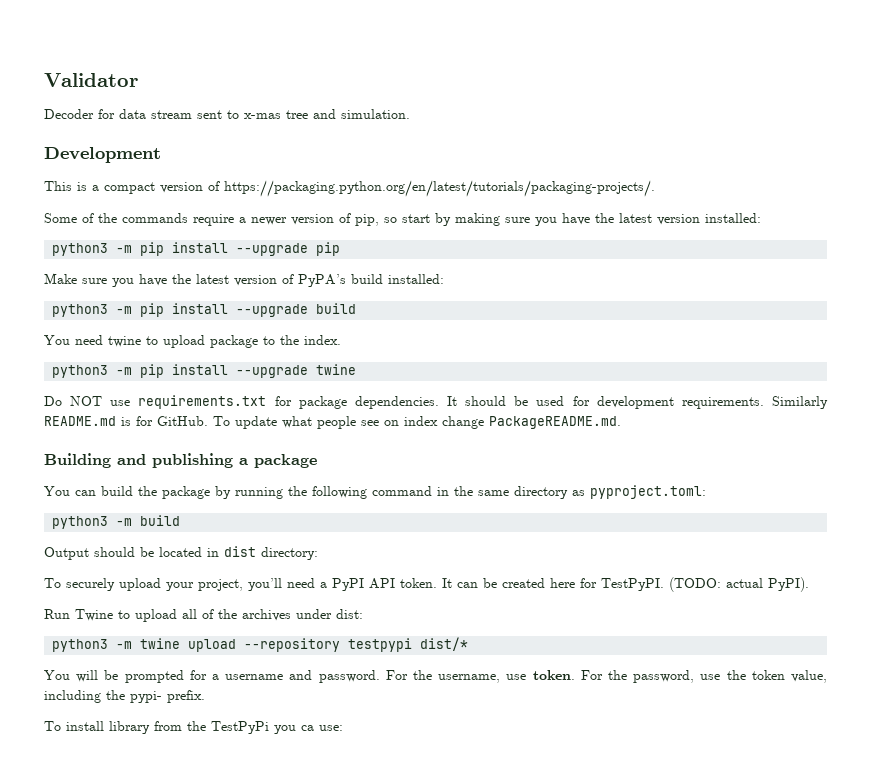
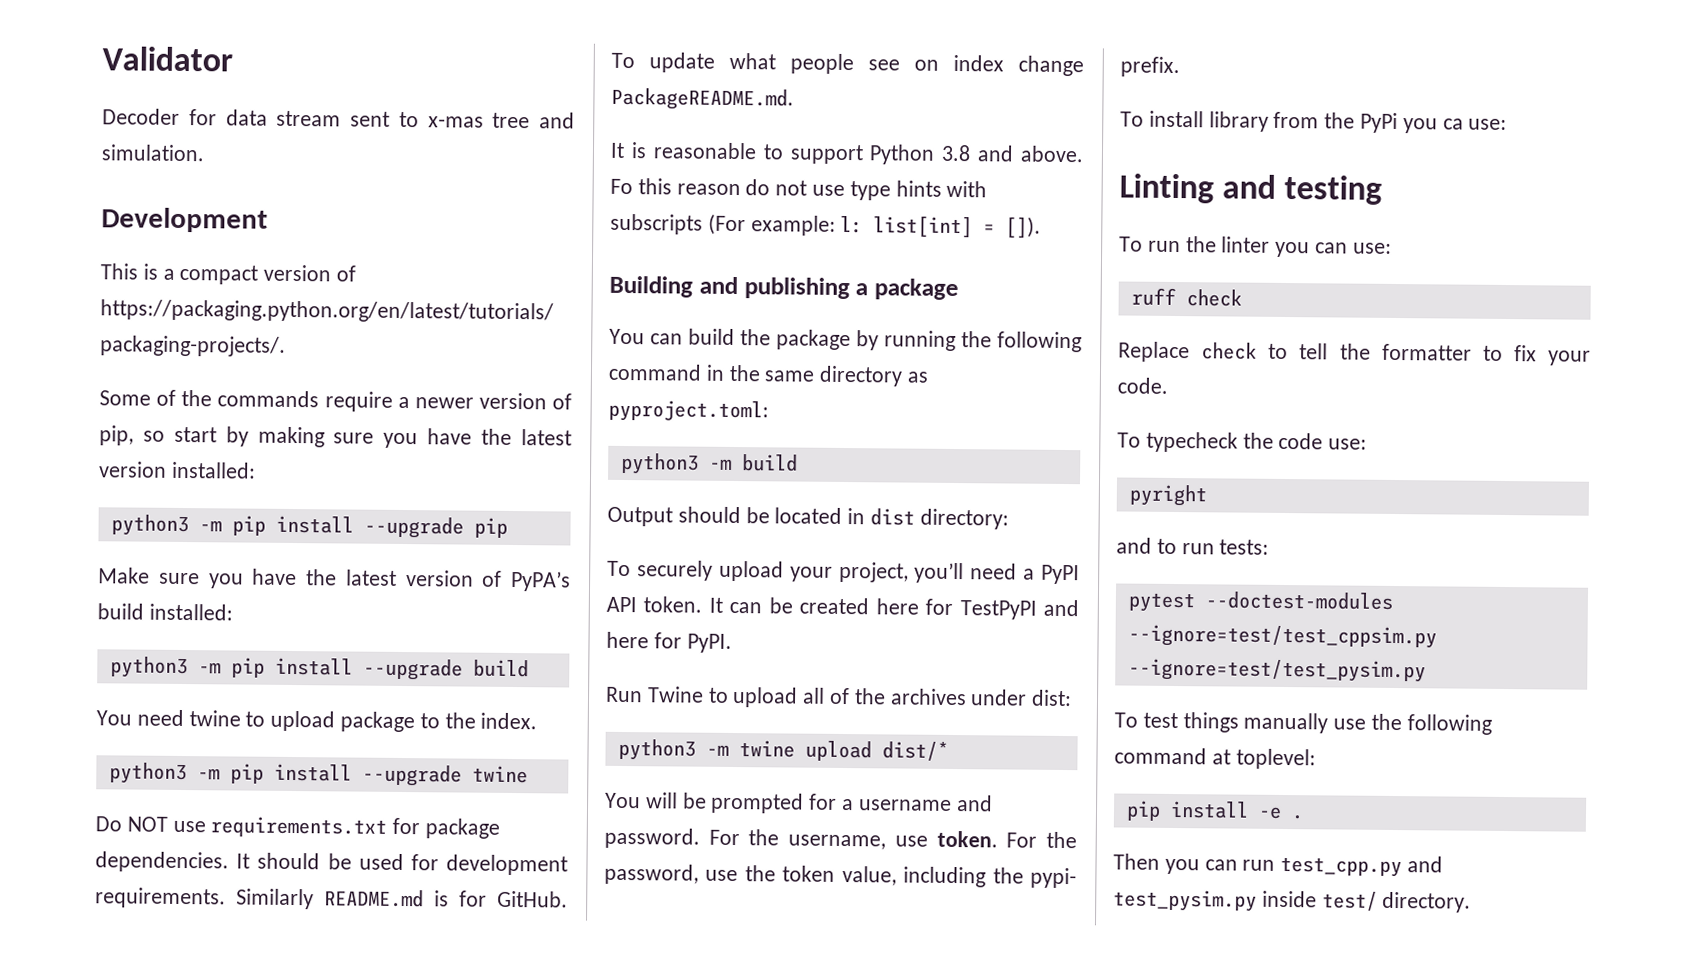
(621, 422) none -> [610,142,1084,165] [610,178,988,201] [610,213,1042,239] // It is reasonable to support Python 3.8 and above. Fo this reason do not use type hints with subscripts (For example: l: list[int] = []).
[601,577,809,592] TestPyPI. (TODO: actual PyPI). -> [959,599,1079,620] [606,631,732,653] TestPyPI and here for PyPI.
[244,638,413,652] --repository testpypi -> (872, 751) none
[211,721,269,734] TestPyPi -> [1360,112,1399,134] PyPi
(343, 728) none -> [1119,173,1383,205] [1119,236,1392,258] [1130,287,1242,307] [1118,341,1591,366] [1117,377,1168,394] [1117,431,1368,453] [1128,484,1207,507] [1116,537,1270,555] [1127,591,1393,613] [1127,624,1437,649] [1127,658,1426,683] [1114,712,1492,735] [1114,747,1316,770] [1125,800,1303,821] [1113,853,1444,878] [1113,889,1472,913] // Linting and testing // To run the linter you can use: // ruff check // Replace check to tell the formatter to fix your code. // To typecheck the code use: // pyright // and to run tests: // pytest --doctest-modules --ignore=test/test_cppsim.py --ignore=test/test_pysim.py // To test things manually use the following command at toplevel: // pip install -e . // Then you can run test_cpp.py and test_pysim.py inside test/ directory.

